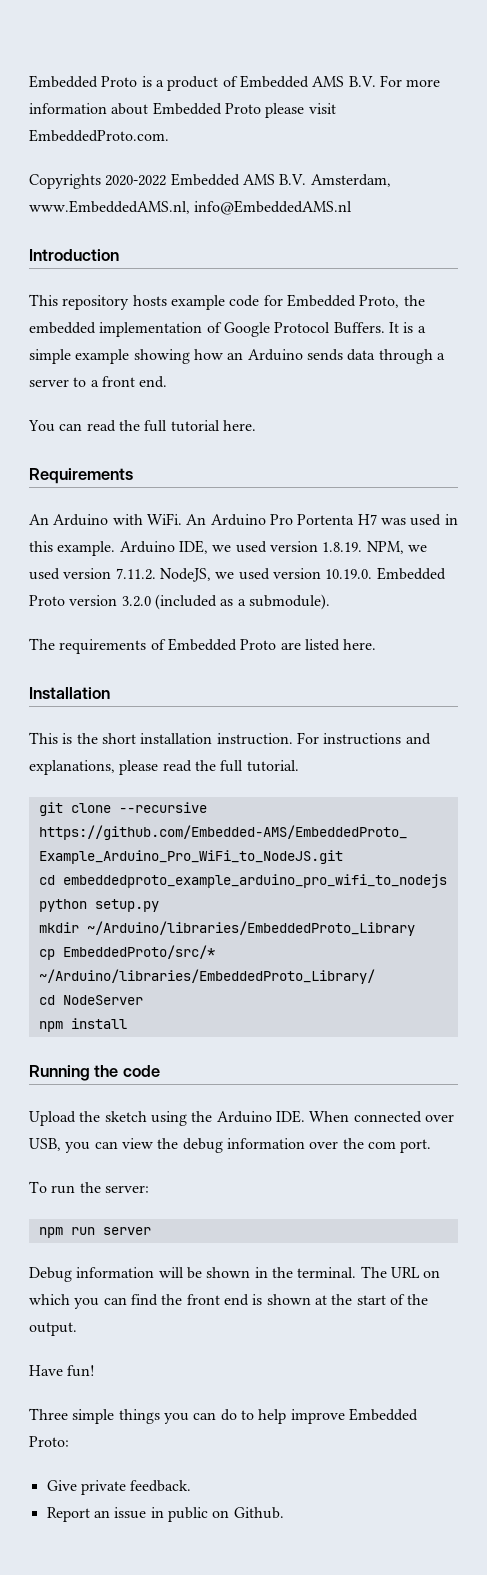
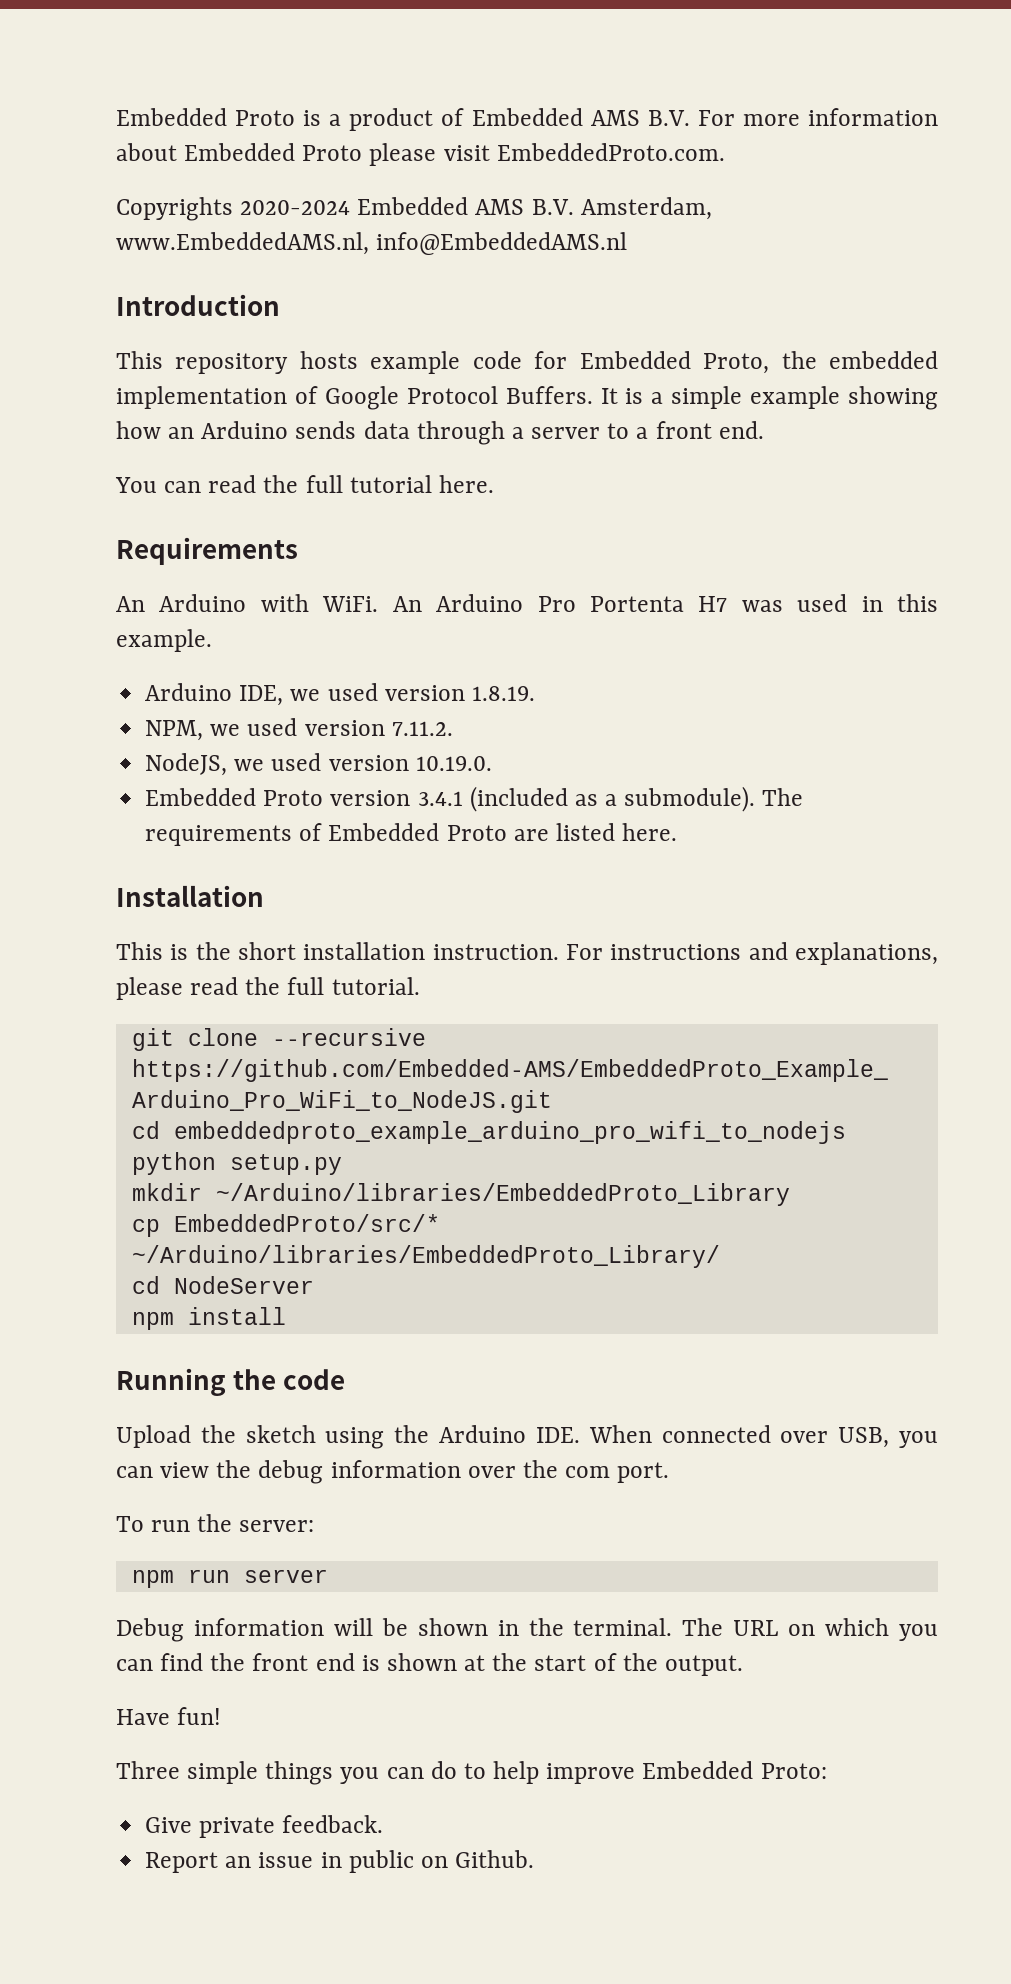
[105,175,167,186] 2020-2022 -> [240,200,351,215] 2020-2024
(116, 548) none -> (212, 640) //
(363, 547) none -> (535, 693) //
(156, 574) none -> (453, 728) //
(373, 574) none -> (492, 763) //
[121,596,151,607] 3.2.0 -> [417,791,463,806] 3.4.1
(330, 602) // -> (756, 799) none

